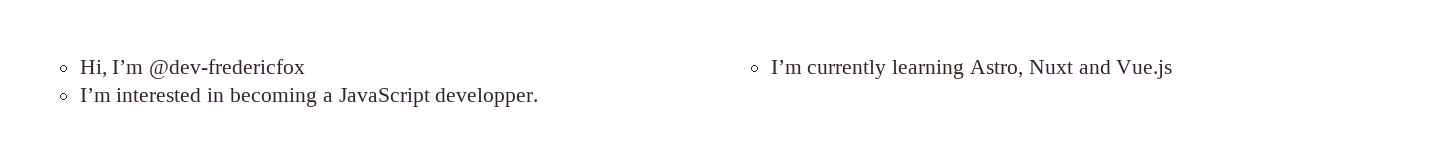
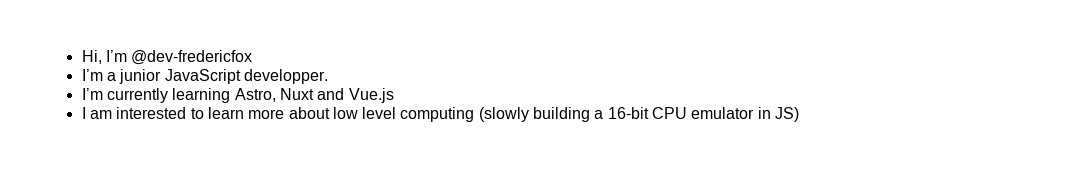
[116,88,333,107] interested in becoming a -> [106,69,162,84] a junior
(1173, 69) none -> [81,107,800,122] // I am interested to learn more about low level computing (slowly building a 16-bit CPU emulator in JS)

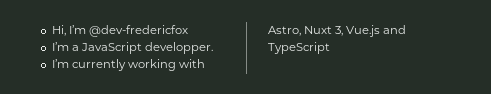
[119,69,162,84] junior -> (79, 48) none
[172,88,394,103] [81,107,800,122] learning Astro, Nuxt and Vue.js // I am interested to learn more about low level computing (slowly building a 16-bit CPU emulator in JS) -> [127,59,205,71] [267,25,407,37] [267,42,330,54] working with Astro, Nuxt 3, Vue.js and TypeScript

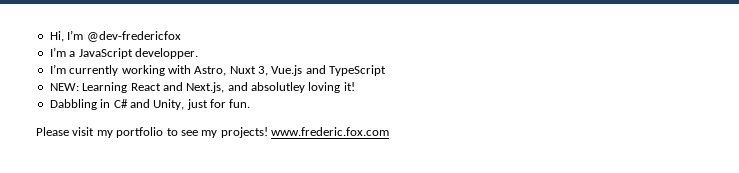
(330, 48) none -> [49,82,355,93] [49,99,251,110] [36,127,389,138] // NEW: Learning React and Next.js, and absolutley loving it! // Dabbling in C# and Unity, just for fun. // Please visit my portfolio to see my projects! www.frederic.fox.com

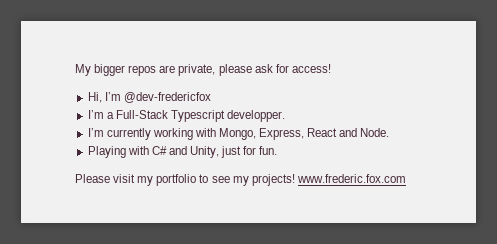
(49, 36) none -> [75,64,331,76] My bigger repos are private, please ask for access! //
[78,48,133,59] JavaScript -> [115,110,225,122] Full-Stack Typescript
[194,65,387,76] [49,82,355,93] [49,99,111,110] Astro, Nuxt 3, Vue.js and TypeScript // NEW: Learning React and Next.js, and absolutley loving it! // Dabbling in -> [219,128,390,140] [87,146,149,158] Mongo, Express, React and Node. // Playing with

